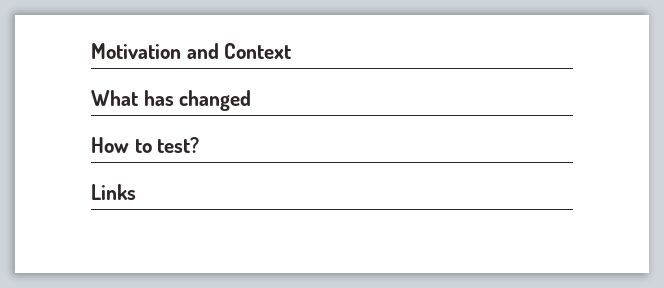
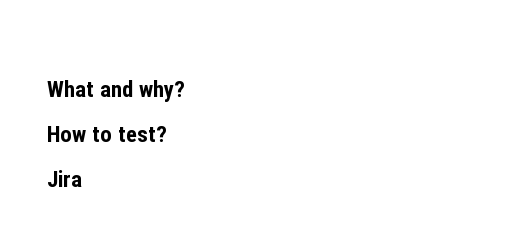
[91,43,292,59] [91,90,252,111] Motivation and Context // What has changed -> [47,80,186,102] What and why?
[91,184,136,200] Links -> [47,170,82,187] Jira

